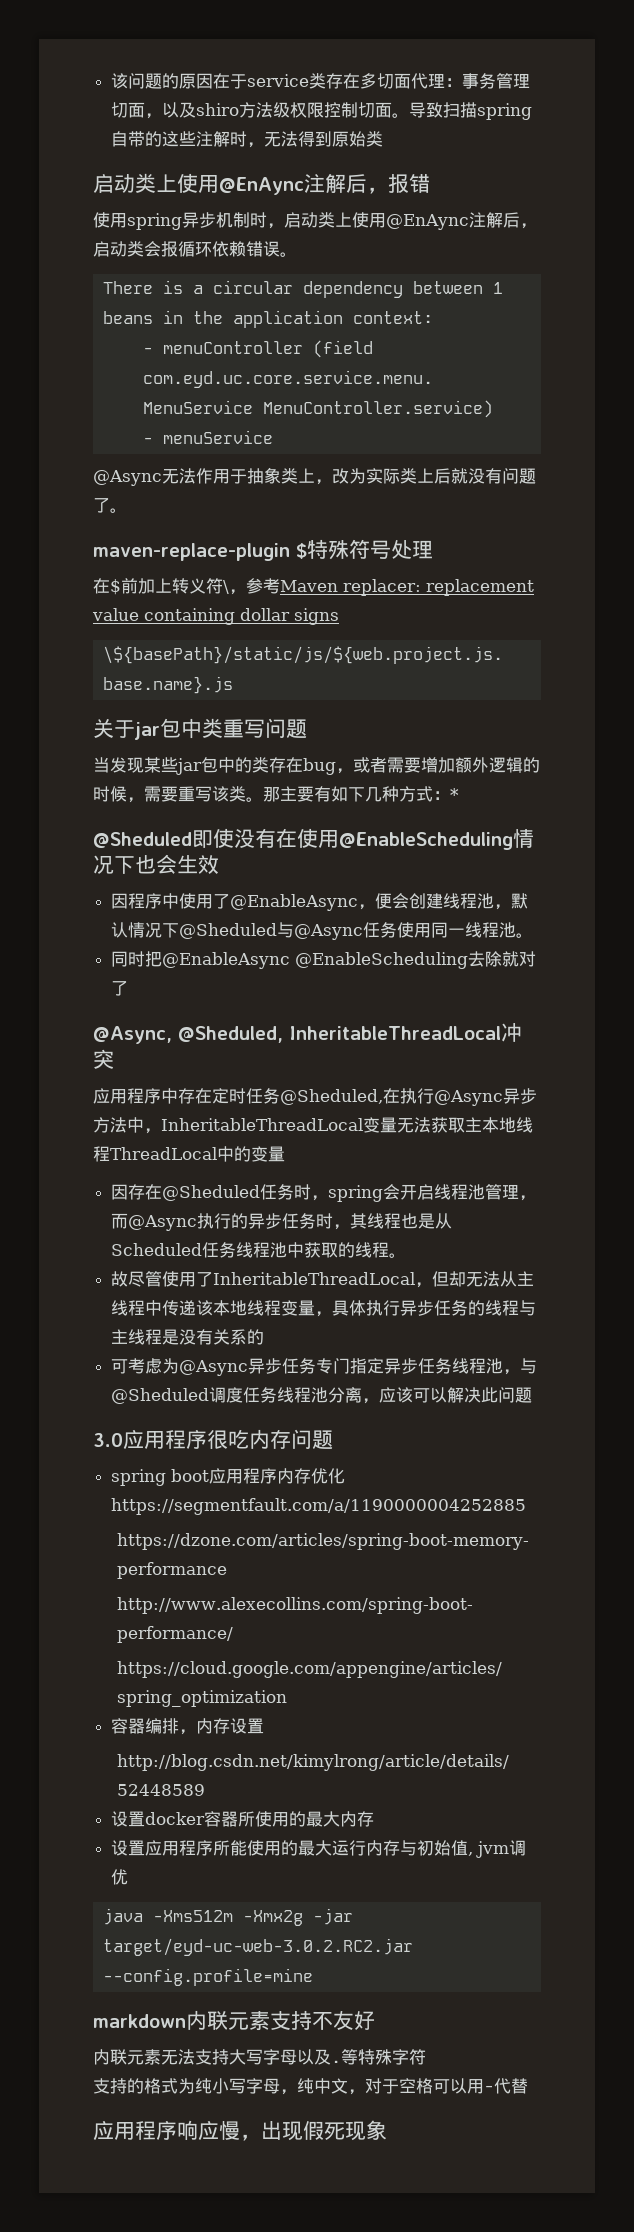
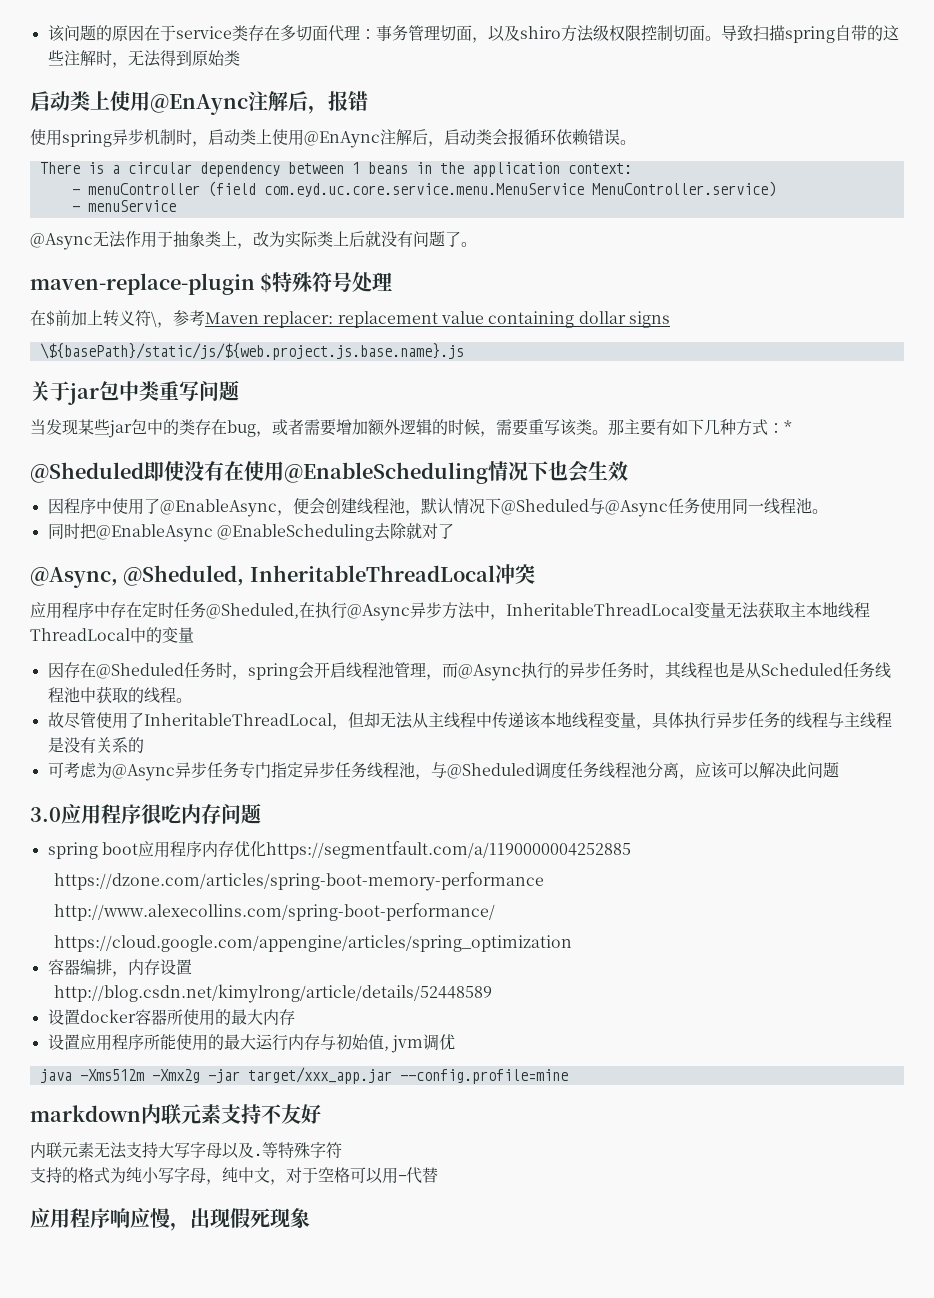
[102,1938,413,1956] target/eyd-uc-web-3.0.2.RC2.jar -> [247,1067,392,1084] target/xxx_app.jar

